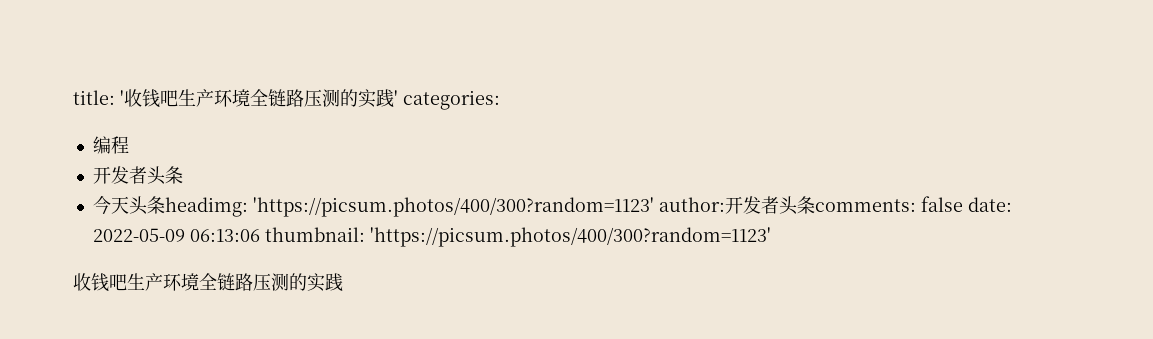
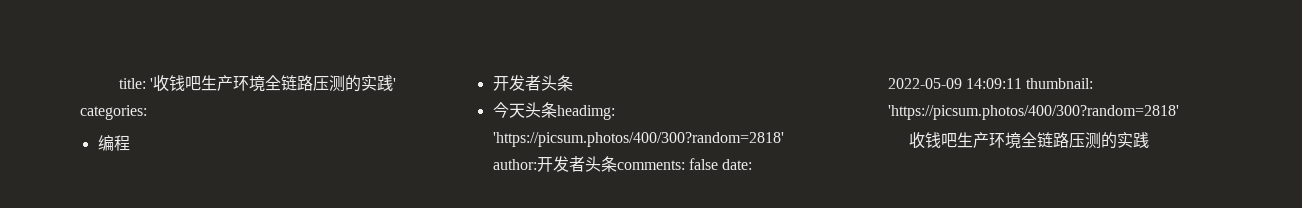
[252,197,654,217] 'https://picsum.photos/400/300?random=1123' -> [492,132,784,147] 'https://picsum.photos/400/300?random=2818'
[189,227,771,247] 06:13:06 thumbnail: 'https://picsum.photos/400/300?random=1123' -> [965,78,1094,89] [887,105,1179,120] 14:09:11 thumbnail: 'https://picsum.photos/400/300?random=2818'

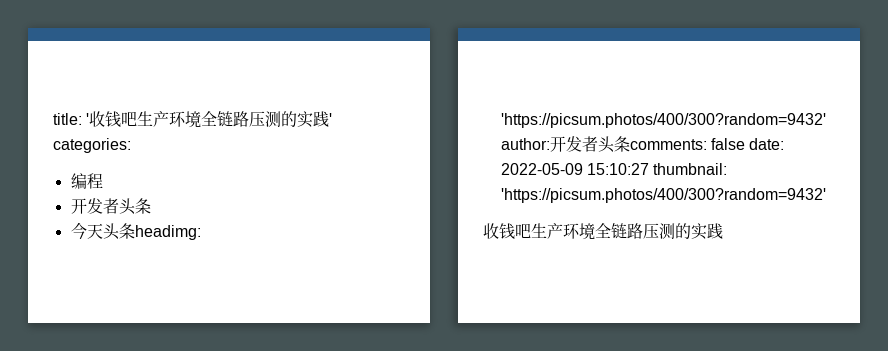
[492,132,784,147] 'https://picsum.photos/400/300?random=2818' -> [500,113,826,128] 'https://picsum.photos/400/300?random=9432'
[965,78,1094,89] [887,105,1179,120] 14:09:11 thumbnail: 'https://picsum.photos/400/300?random=2818' -> [586,163,728,175] [500,188,826,203] 15:10:27 thumbnail: 'https://picsum.photos/400/300?random=9432'

